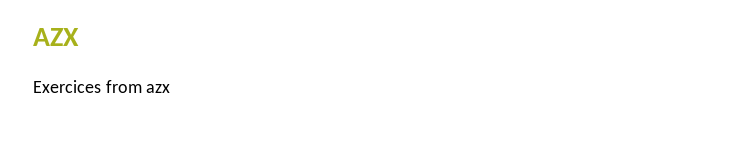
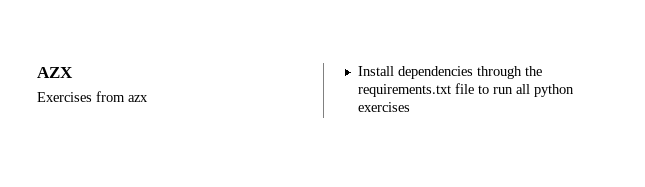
[33,80,101,93] Exercices -> [37,92,92,102] Exercises
(171, 88) none -> [357,66,542,79] [357,83,574,97] [357,102,410,112] // Install dependencies through the requirements.txt file to run all python exercises

